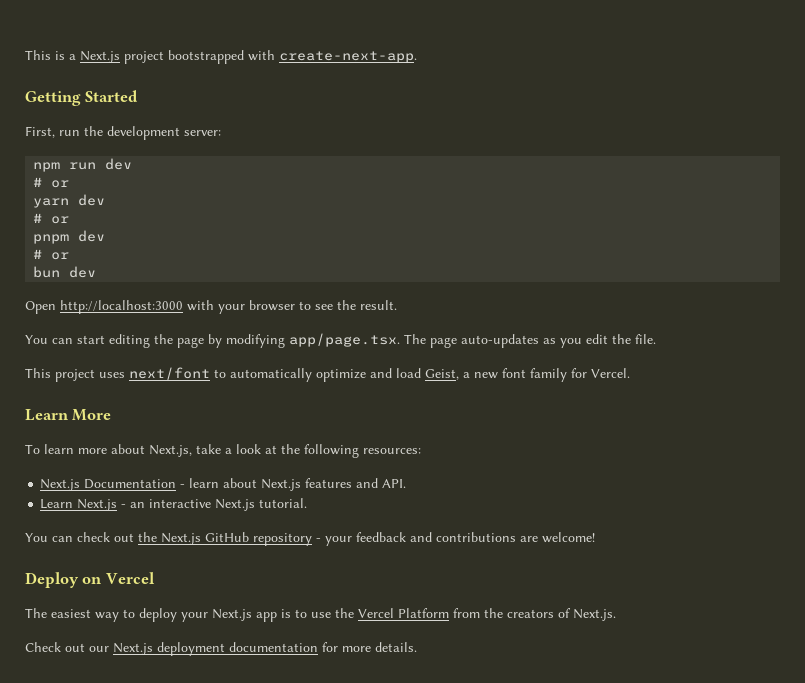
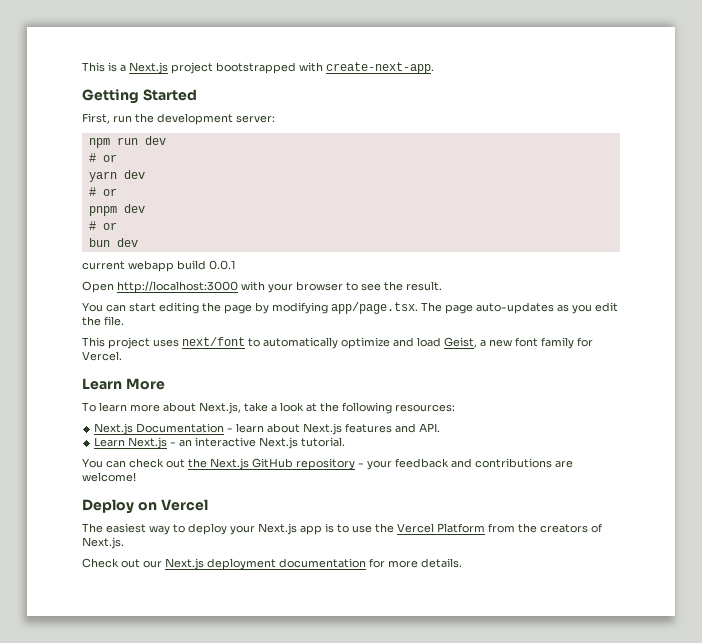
(97, 272) none -> [82,260,236,272] // current webapp build 0.0.1

